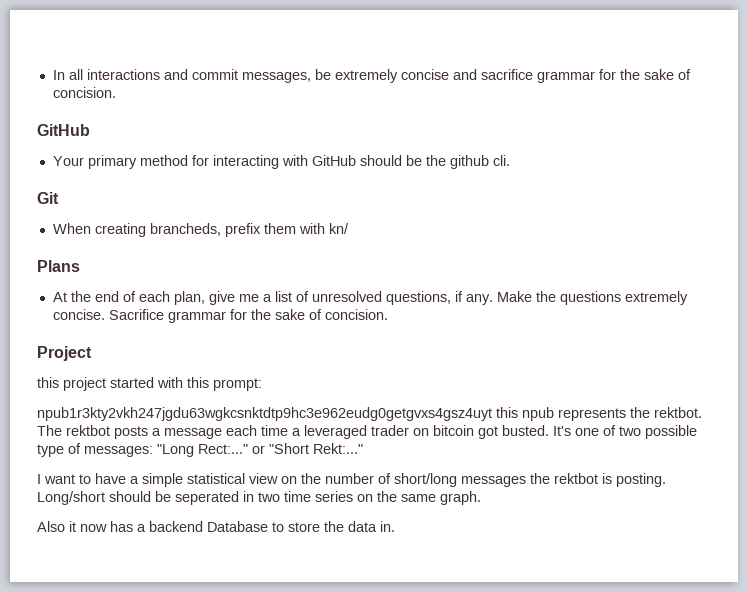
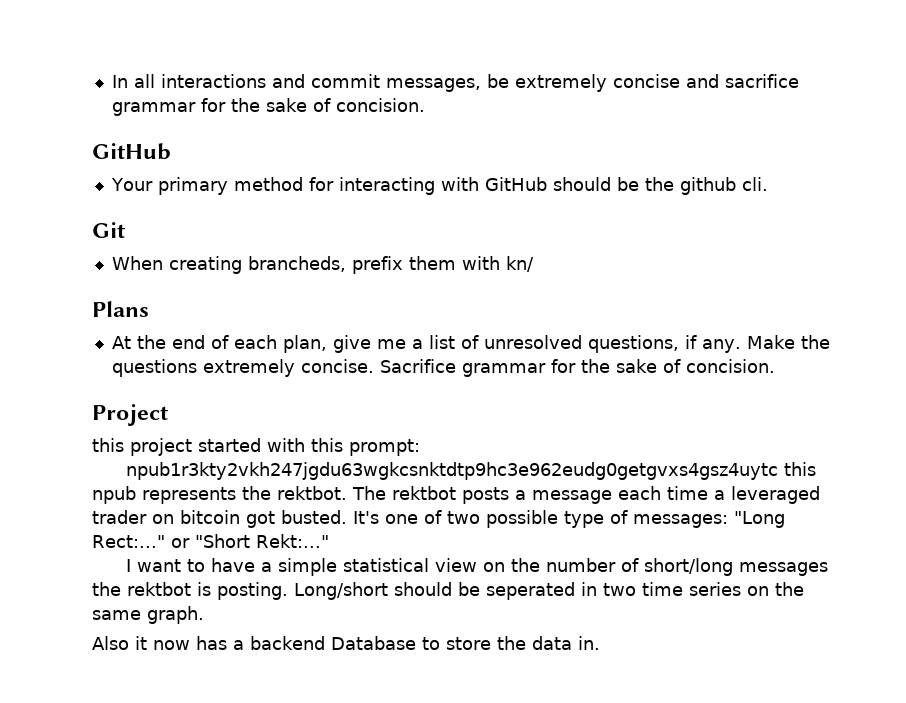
[37,407,492,421] npub1r3kty2vkh247jgdu63wgkcsnktdtp9hc3e962eudg0getgvxs4gsz4uyt -> [125,462,778,480] npub1r3kty2vkh247jgdu63wgkcsnktdtp9hc3e962eudg0getgvxs4gsz4uytc

